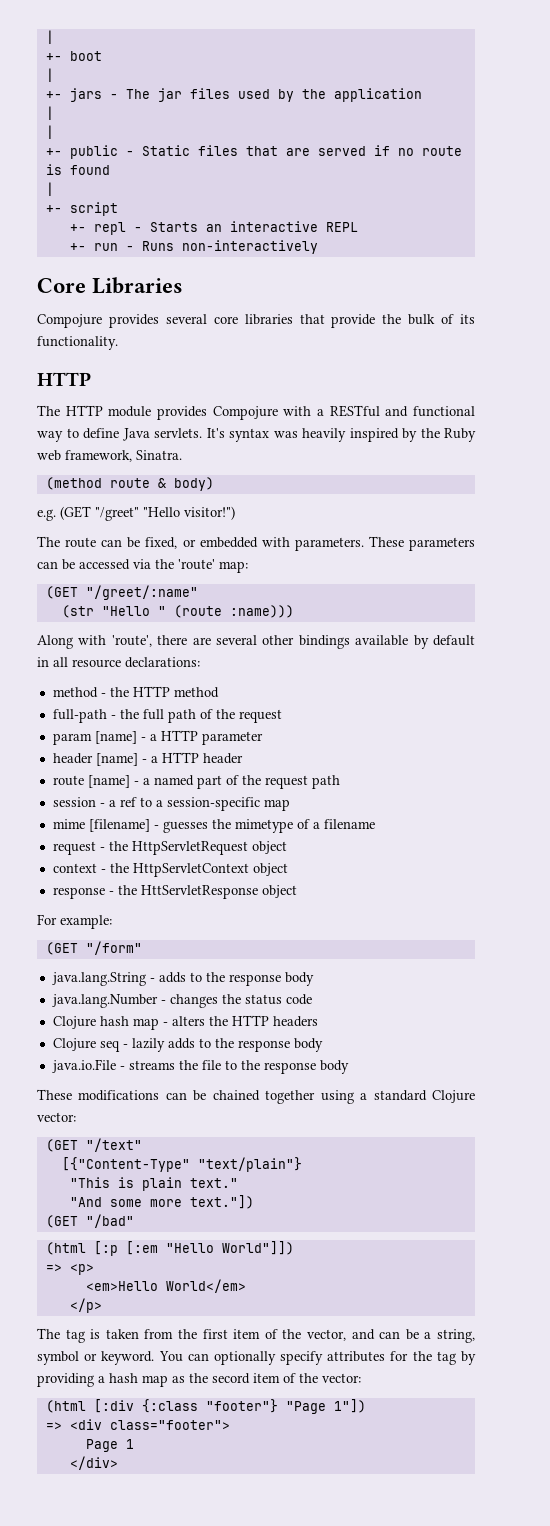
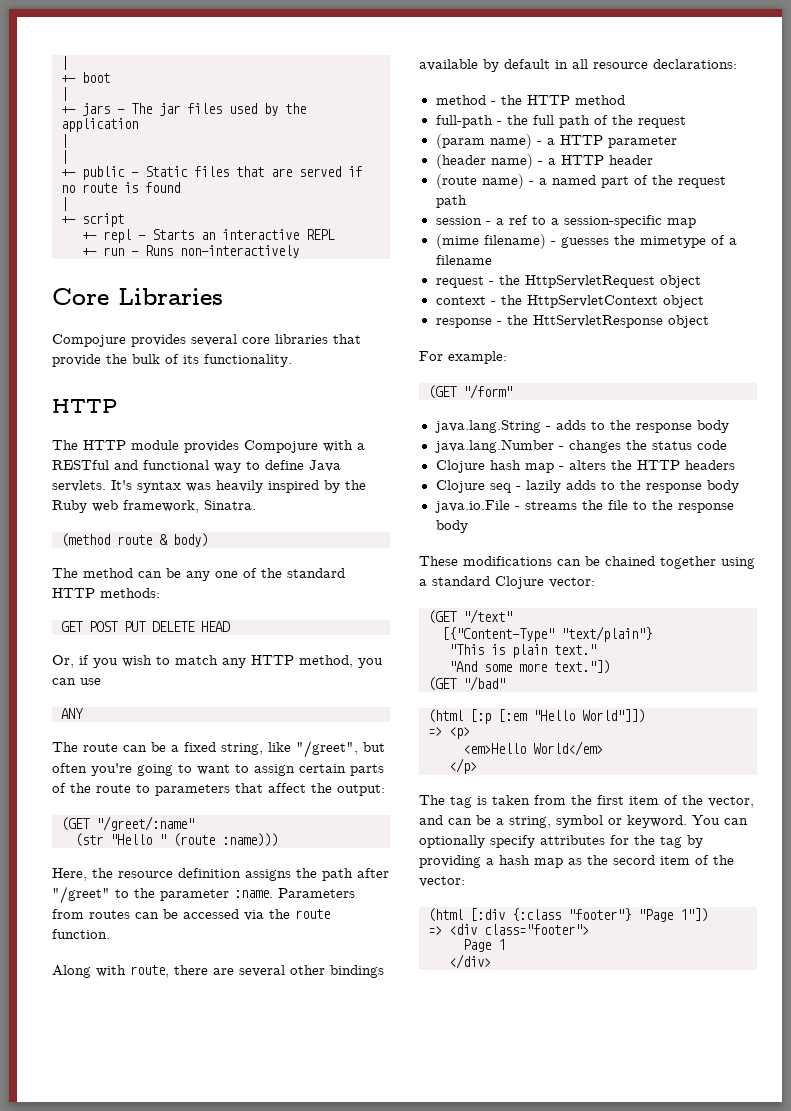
[37,506,235,521] [37,536,475,551] [37,559,248,573] e.g. (GET "/greet" "Hello visitor!") // The route can be fixed, or embedded with parameters. These parameters can be accessed via the 'route' map: -> [52,568,345,581] [52,588,160,598] [61,621,230,632] [52,655,383,668] [52,678,101,685] [61,708,83,719] [52,740,385,758] [52,763,384,776] [52,783,385,796] The method can be any one of the standard HTTP methods: // GET POST PUT DELETE HEAD // Or, if you wish to match any HTTP method, you can use // ANY // The route can be a fixed string, like "/greet", but often you're going to want to assign certain parts of the route to parameters that affect the output:
(294, 611) none -> [52,868,389,881] [52,886,355,904] [52,909,330,921] [52,929,110,939] // Here, the resource definition assigns the path after "/greet" to the parameter :name. Parameters from routes can be accessed via the route function.
[111,635,152,647] 'route', -> [130,965,169,978] route,
[52,731,137,745] param [name] -> [435,134,532,149] (param name)
[52,753,138,766] header [name] -> [435,154,533,169] (header name)
[52,775,130,788] route [name] -> [435,174,524,189] (route name)
[52,819,150,832] mime [filename] -> [435,234,546,249] (mime filename)

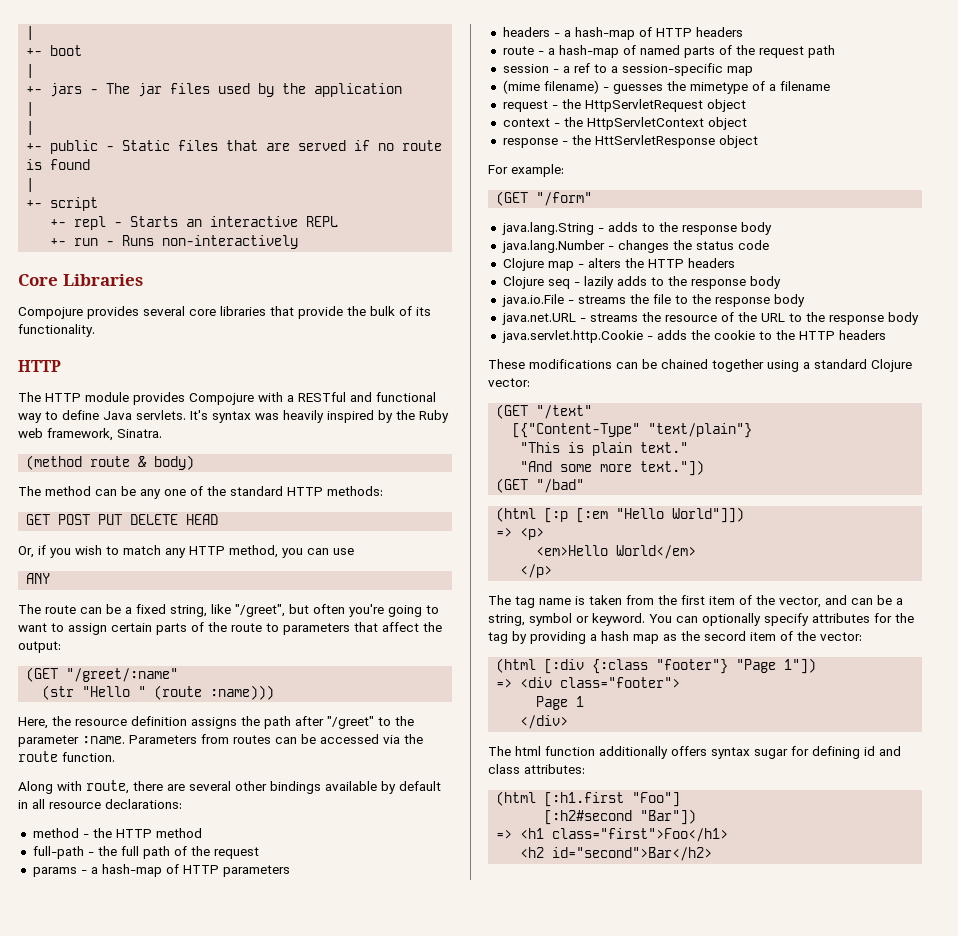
[435,134,677,149] [435,154,653,169] [435,174,629,189] (param name) - a HTTP parameter // (header name) - a HTTP header // (route name) - a named part -> [32,864,290,877] [502,27,743,40] [502,45,715,58] params - a hash-map of HTTP parameters // headers - a hash-map of HTTP headers // route - a hash-map of named parts
[489,460,521,470] hash -> (544, 264) none
(468, 526) none -> [501,312,919,325] [501,330,886,343] // java.net.URL - streams the resource of the URL to the response body // java.servlet.http.Cookie - adds the cookie to the HTTP headers
(472, 802) none -> [539,598,571,605] name
(491, 961) none -> [488,746,901,759] [488,764,585,774] [496,791,681,807] [544,809,697,825] [496,828,729,842] [520,847,713,861] // The html function additionally offers syntax sugar for defining id and class attributes: // (html [:h1.first "Foo"] // [:h2#second "Bar"]) // => <h1 class="first">Foo</h1> // <h2 id="second">Bar</h2>

